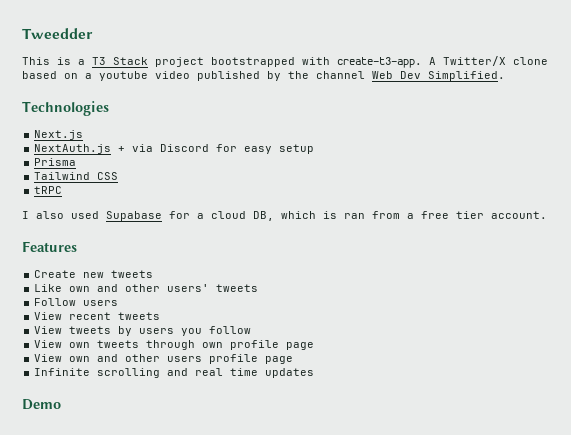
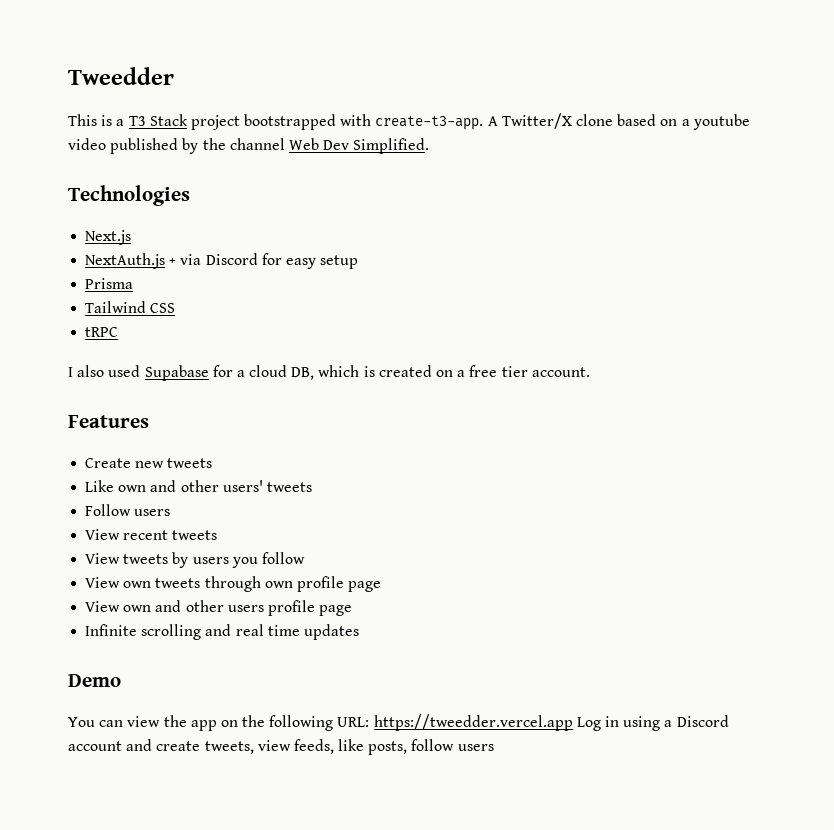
[344,211,400,219] ran from -> [378,365,454,377] created on
(61, 404) none -> [68,714,729,731] [68,739,494,755] // You can view the app on the following URL: https://tweedder.vercel.app Log in using a Discord account and create tweets, view feeds, like posts, follow users

